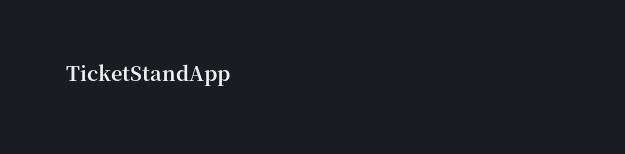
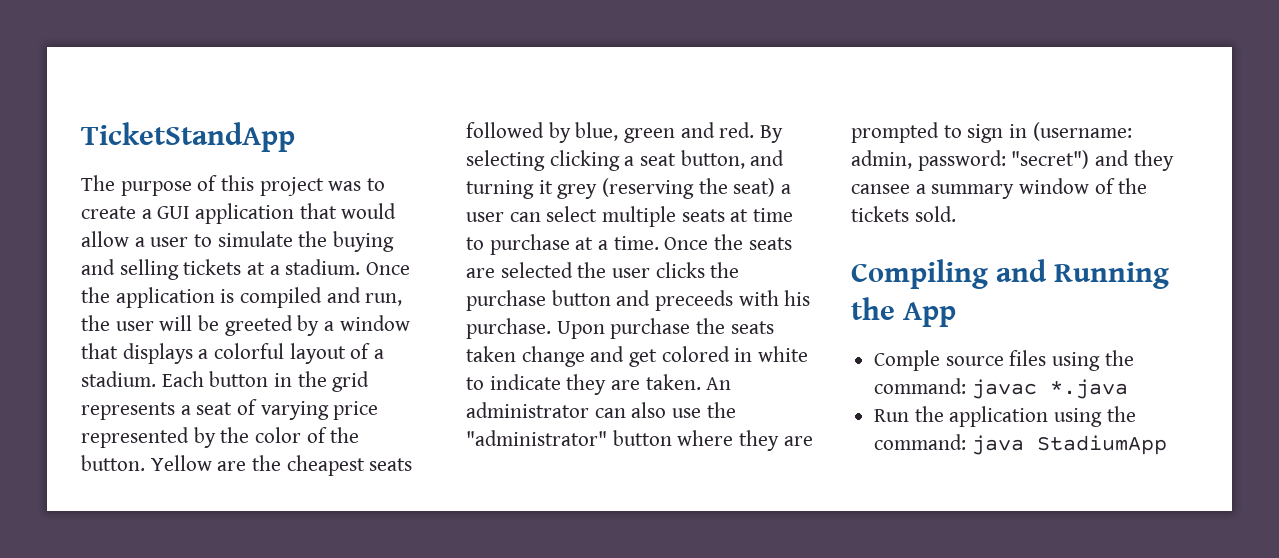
(230, 75) none -> [81,175,386,196] [81,203,397,224] [81,231,395,252] [81,259,411,280] [81,287,403,308] [81,315,410,336] [81,343,385,364] [81,371,370,392] [81,399,379,420] [81,427,360,448] [81,455,413,476] [466,122,784,143] [466,150,785,171] [466,178,792,199] [466,206,794,227] [466,234,792,255] [466,262,740,278] [466,290,811,311] [466,318,774,339] [466,346,809,367] [466,374,732,395] [466,402,736,418] [466,430,813,451] [851,122,1132,143] [851,150,1174,171] [851,178,1148,199] [851,206,956,222] [851,259,1169,289] [851,297,956,327] [874,350,1134,371] [874,378,1128,399] [874,406,1136,427] [874,434,1167,455] // The purpose of this project was to create a GUI application that would allow a user to simulate the buying and selling tickets at a stadium. Once the application is compiled and run, the user will be greeted by a window that displays a colorful layout of a stadium. Each button in the grid represents a seat of varying price represented by the color of the button. Yellow are the cheapest seats followed by blue, green and red. By selecting clicking a seat button, and turning it grey (reserving the seat) a user can select multiple seats at time to purchase at a time. Once the seats are selected the user clicks the purchase button and preceeds with his purchase. Upon purchase the seats taken change and get colored in white to indicate they are taken. An administrator can also use the "administrator" button where they are prompted to sign in (username: admin, password: "secret") and they cansee a summary window of the tickets sold. // Compiling and Running the App // Comple source files using the command: javac *.java // Run the application using the command: java StadiumApp

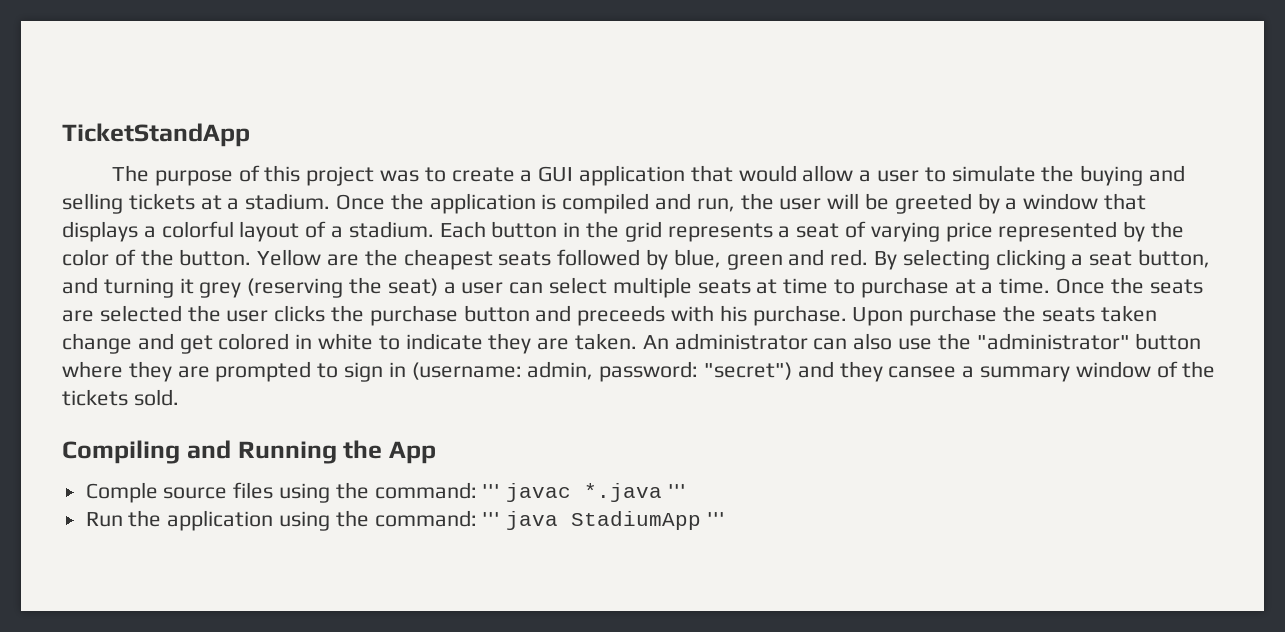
(967, 386) none -> [482,484,501,498] '''
(1128, 389) none -> [668,484,687,498] '''
(967, 442) none -> [482,512,501,526] '''
(1167, 445) none -> [707,512,726,526] '''

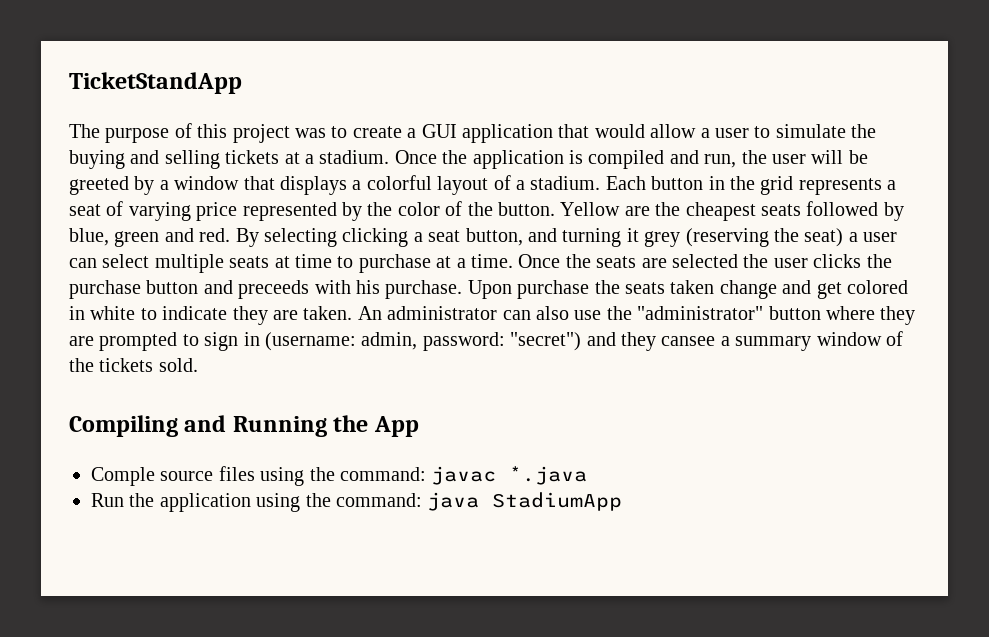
[482,484,501,498] ''' -> (426, 474) none
[668,484,687,498] ''' -> (588, 475) none
[482,512,501,526] ''' -> (422, 500) none
[707,512,726,526] ''' -> (623, 501) none

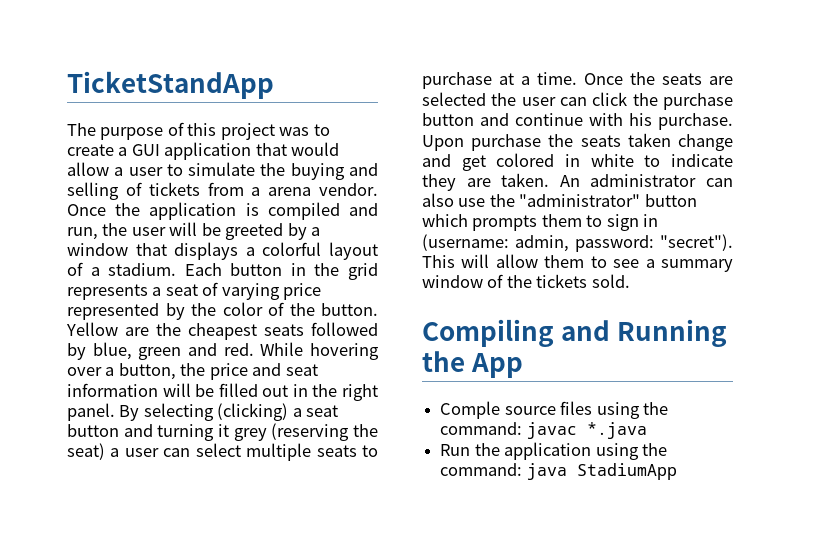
[225,150,390,164] tickets at a stadium. -> [125,182,378,196] of tickets from a arena vendor.
(231, 235) none -> [260,342,379,360] [67,363,318,380] [67,383,378,401] [67,403,115,421] While hovering over a button, the price and seat information will be filled out in the right panel.
[342,228,523,247] clicking a seat button, -> [217,403,339,421] [67,424,119,437] (clicking) a seat button
[274,254,332,268] at time -> (357, 451) none
[813,254,862,268] clicks -> [560,92,628,106] can click
[238,280,310,299] preceeds -> [515,113,583,126] continue
[825,306,916,325] [69,332,178,351] where they are prompted -> [422,214,582,231] which prompts them
[510,332,716,351] "secret") and they cansee -> [660,234,733,251] [422,254,640,268] "secret"). This will allow them to see

